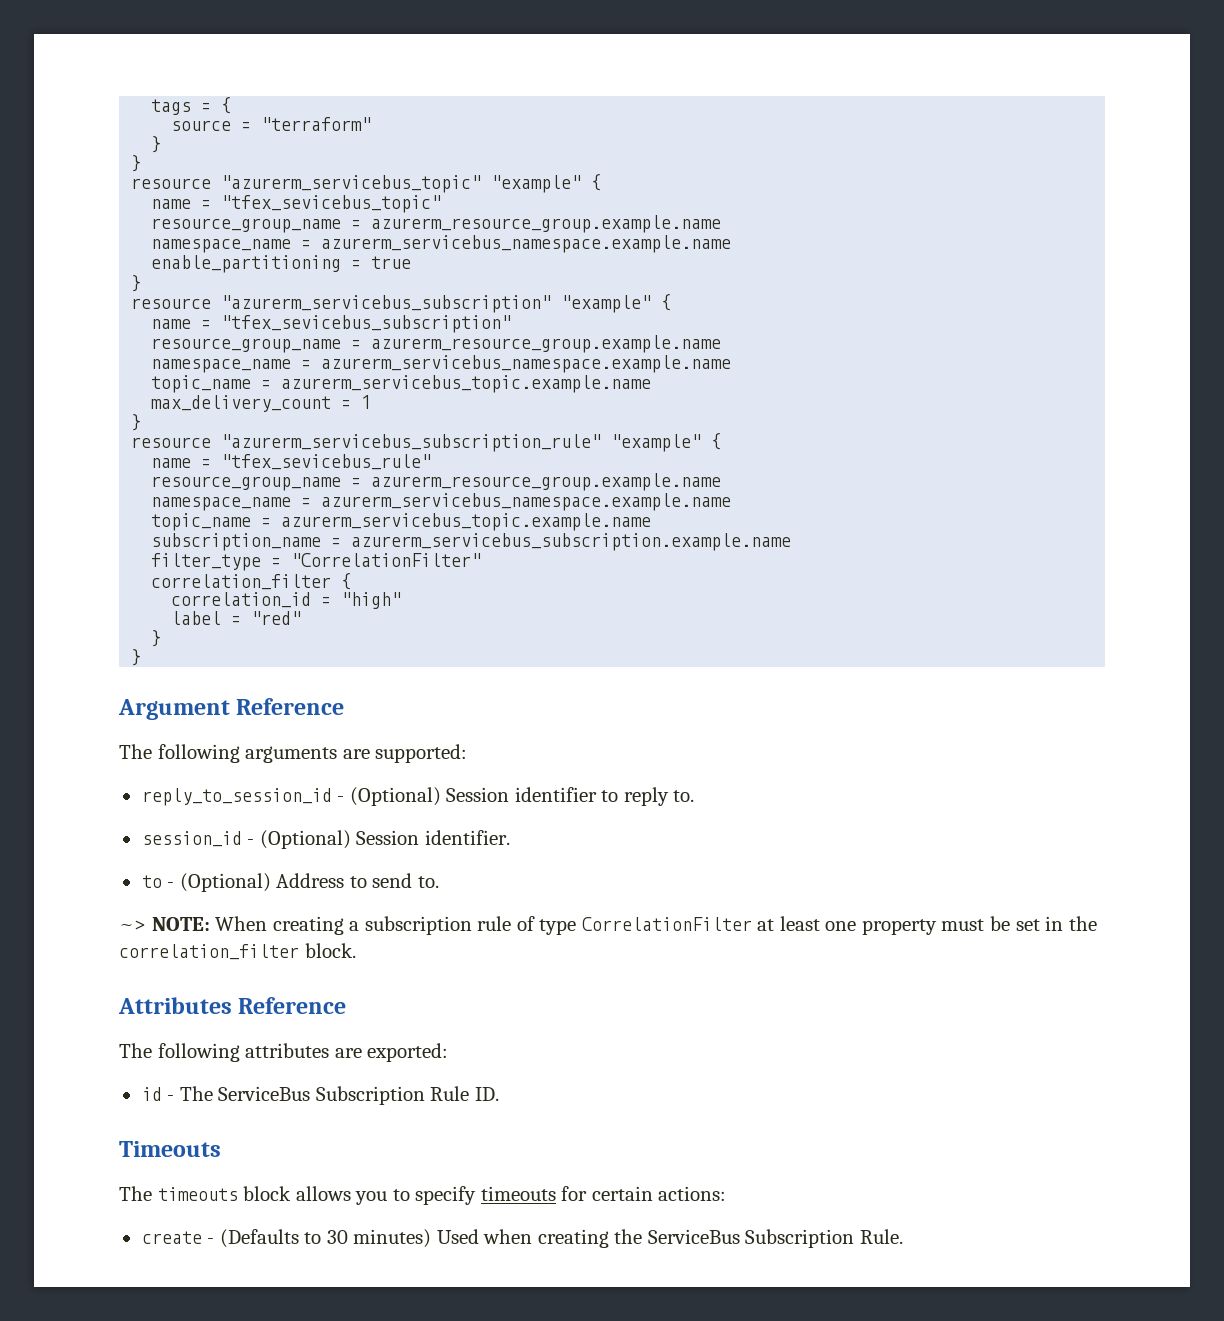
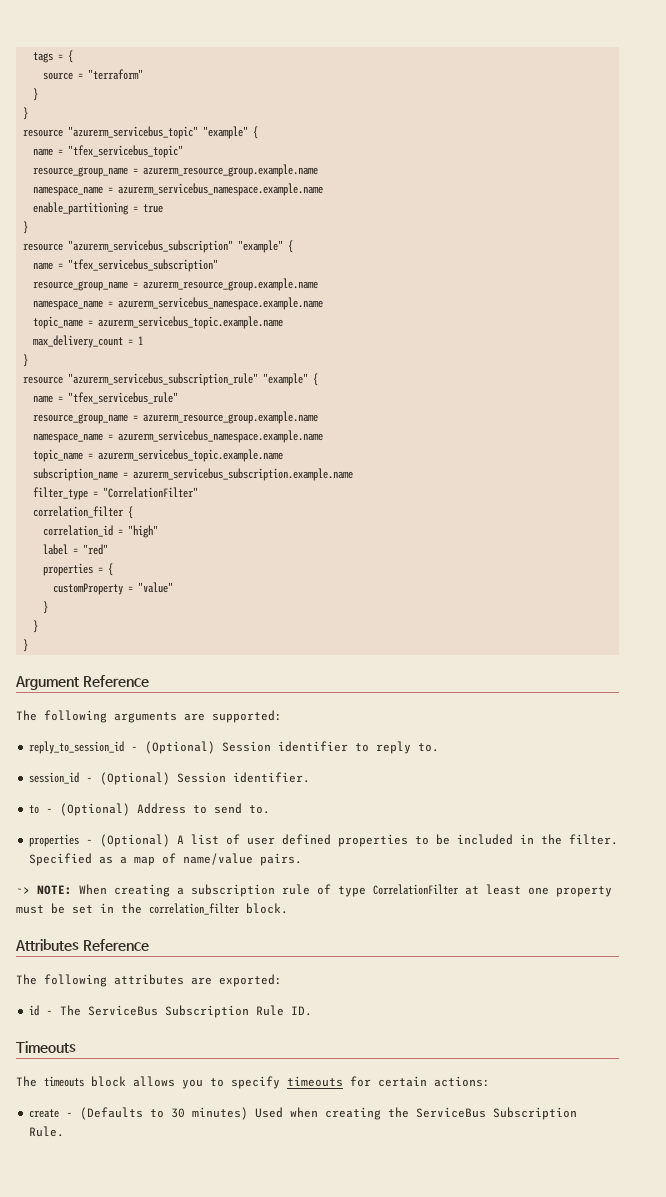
[221,195,442,213] "tfex_sevicebus_topic" -> [68,145,184,158] "tfex_servicebus_topic"
[221,315,512,333] "tfex_sevicebus_subscription" -> [68,259,219,272] "tfex_servicebus_subscription"
[221,454,432,470] "tfex_sevicebus_rule" -> [68,392,179,404] "tfex_servicebus_rule"
(302, 618) none -> [43,563,114,576] [53,582,174,595] [43,601,49,614] // properties = { // customProperty = "value" // }
(439, 882) none -> [29,834,619,847] [29,853,303,866] // properties - (Optional) A list of user defined properties to be included in the filter. Specified as a map of name/value pairs.

